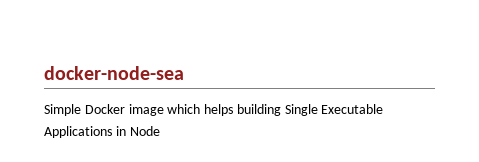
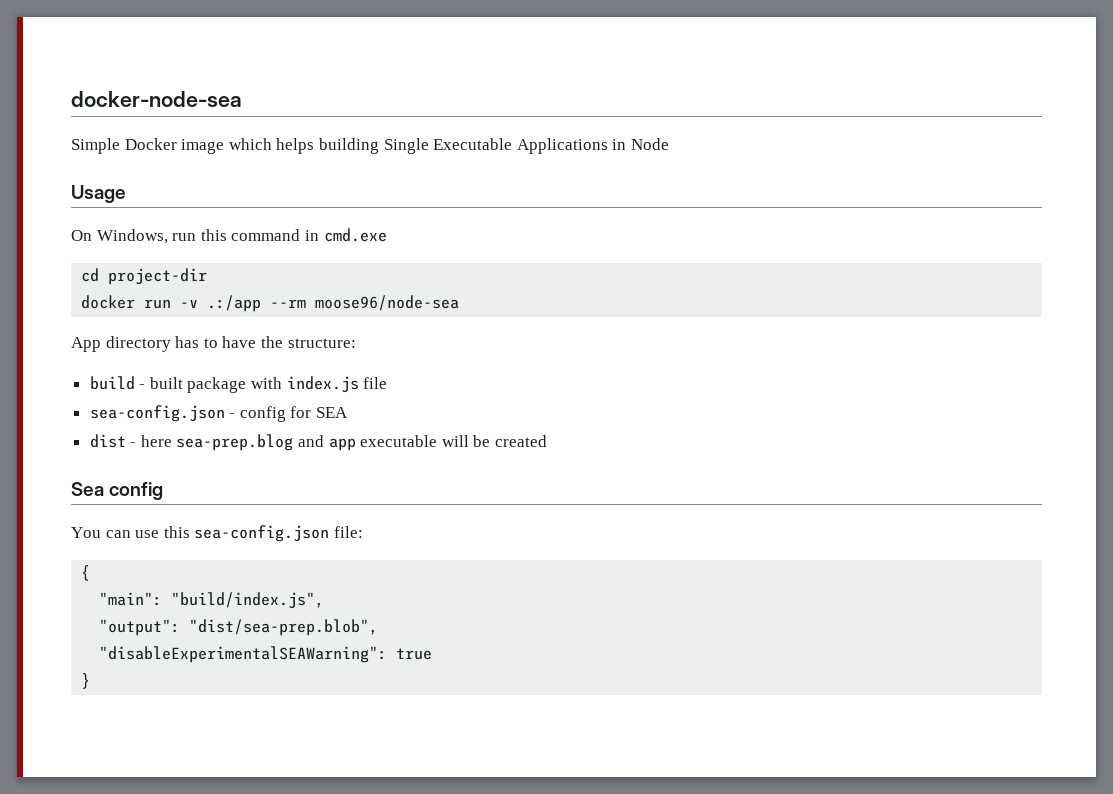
(160, 131) none -> [71,185,126,203] [71,228,387,244] [81,268,208,285] [81,295,460,312] [71,336,356,352] [89,376,388,393] [89,405,349,422] [89,434,548,451] [71,482,164,500] [71,525,363,542] [81,565,91,581] [99,592,325,609] [99,619,379,636] [99,646,433,663] [81,673,91,689] // Usage // On Windows, run this command in cmd.exe // cd project-dir // docker run -v .:/app --rm moose96/node-sea // App directory has to have the structure: // build - built package with index.js file // sea-config.json - config for SEA // dist - here sea-prep.blog and app executable will be created // Sea config // You can use this sea-config.json file: // { // "main": "build/index.js", // "output": "dist/sea-prep.blob", // "disableExperimentalSEAWarning": true // }

